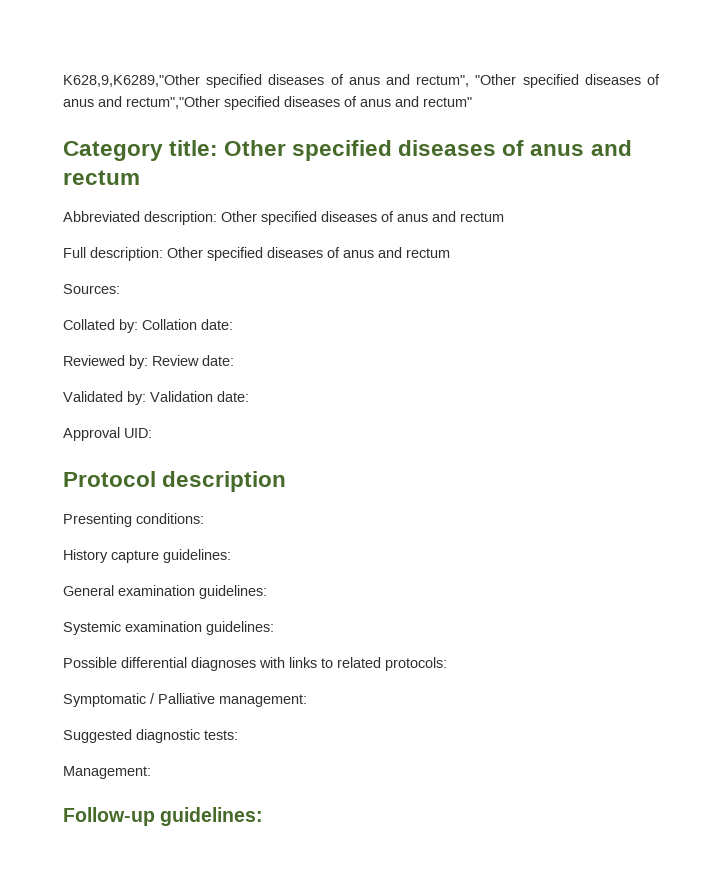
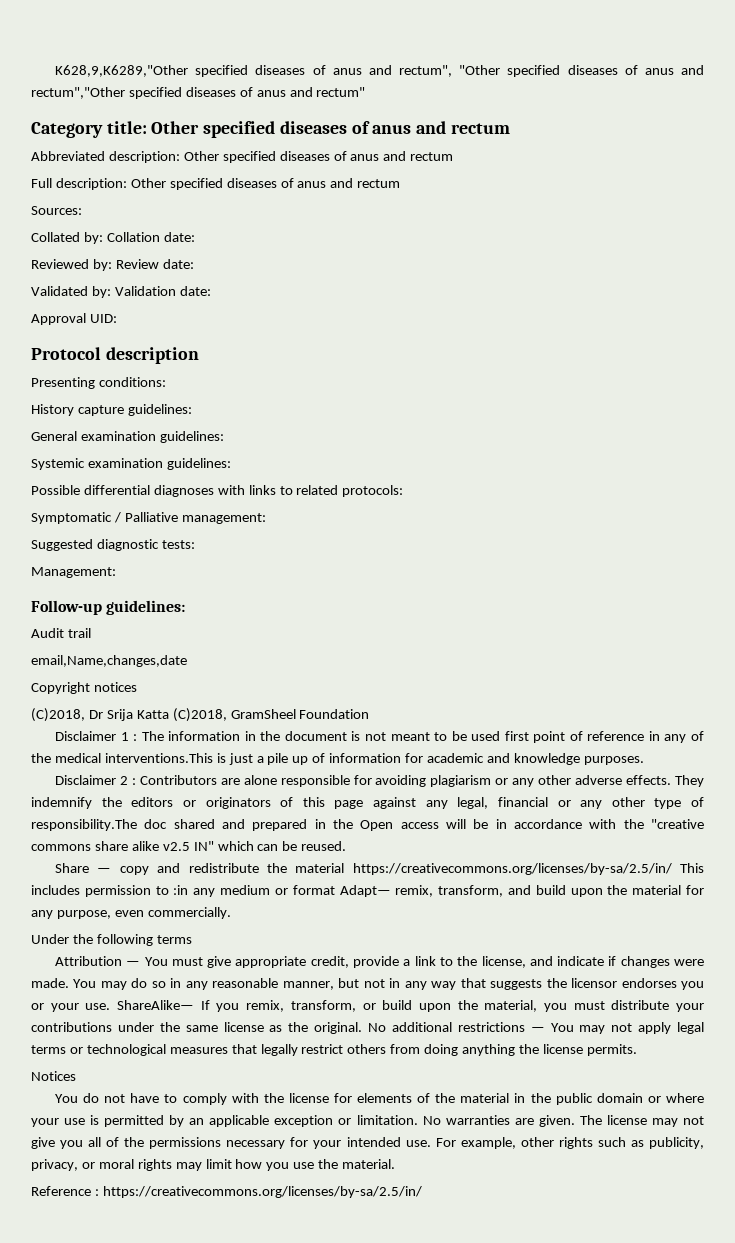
(264, 816) none -> [31,628,91,638] [31,655,187,667] [31,682,137,694] [31,708,370,722] [55,731,704,743] [31,753,644,765] [55,775,705,787] [31,797,704,809] [31,819,704,831] [31,841,347,851] [55,863,704,875] [31,885,704,897] [31,907,231,919] [31,934,192,946] [55,956,704,968] [31,978,705,990] [31,1000,704,1012] [31,1022,704,1034] [31,1044,637,1056] [31,1071,76,1081] [55,1093,704,1105] [31,1115,704,1127] [31,1137,704,1149] [31,1159,396,1171] [31,1186,422,1198] // Audit trail // email,Name,changes,date // Copyright notices // (C)2018, Dr Srija Katta (C)2018, GramSheel Foundation // Disclaimer 1 : The information in the document is not meant to be used first point of reference in any of the medical interventions.This is just a pile up of information for academic and knowledge purposes. // Disclaimer 2 : Contributors are alone responsible for avoiding plagiarism or any other adverse effects. They indemnify the editors or originators of this page against any legal, financial or any other type of responsibility.The doc shared and prepared in the Open access will be in accordance with the "creative commons share alike v2.5 IN" which can be reused. // Share — copy and redistribute the material https://creativecommons.org/licenses/by-sa/2.5/in/ This includes permission to :in any medium or format Adapt— remix, transform, and build upon the material for any purpose, even commercially. // Under the following terms // Attribution — You must give appropriate credit, provide a link to the license, and indicate if changes were made. You may do so in any reasonable manner, but not in any way that suggests the licensor endorses you or your use. ShareAlike— If you remix, transform, or build upon the material, you must distribute your contributions under the same license as the original. No additional restrictions — You may not apply legal terms or technological measures that legally restrict others from doing anything the license permits. // Notices // You do not have to comply with the license for elements of the material in the public domain or where your use is permitted by an applicable exception or limitation. No warranties are given. The license may not give you all of the permissions necessary for your intended use. For example, other rights such as publicity, privacy, or moral rights may limit how you use the material. // Reference : https://creativecommons.org/licenses/by-sa/2.5/in/

